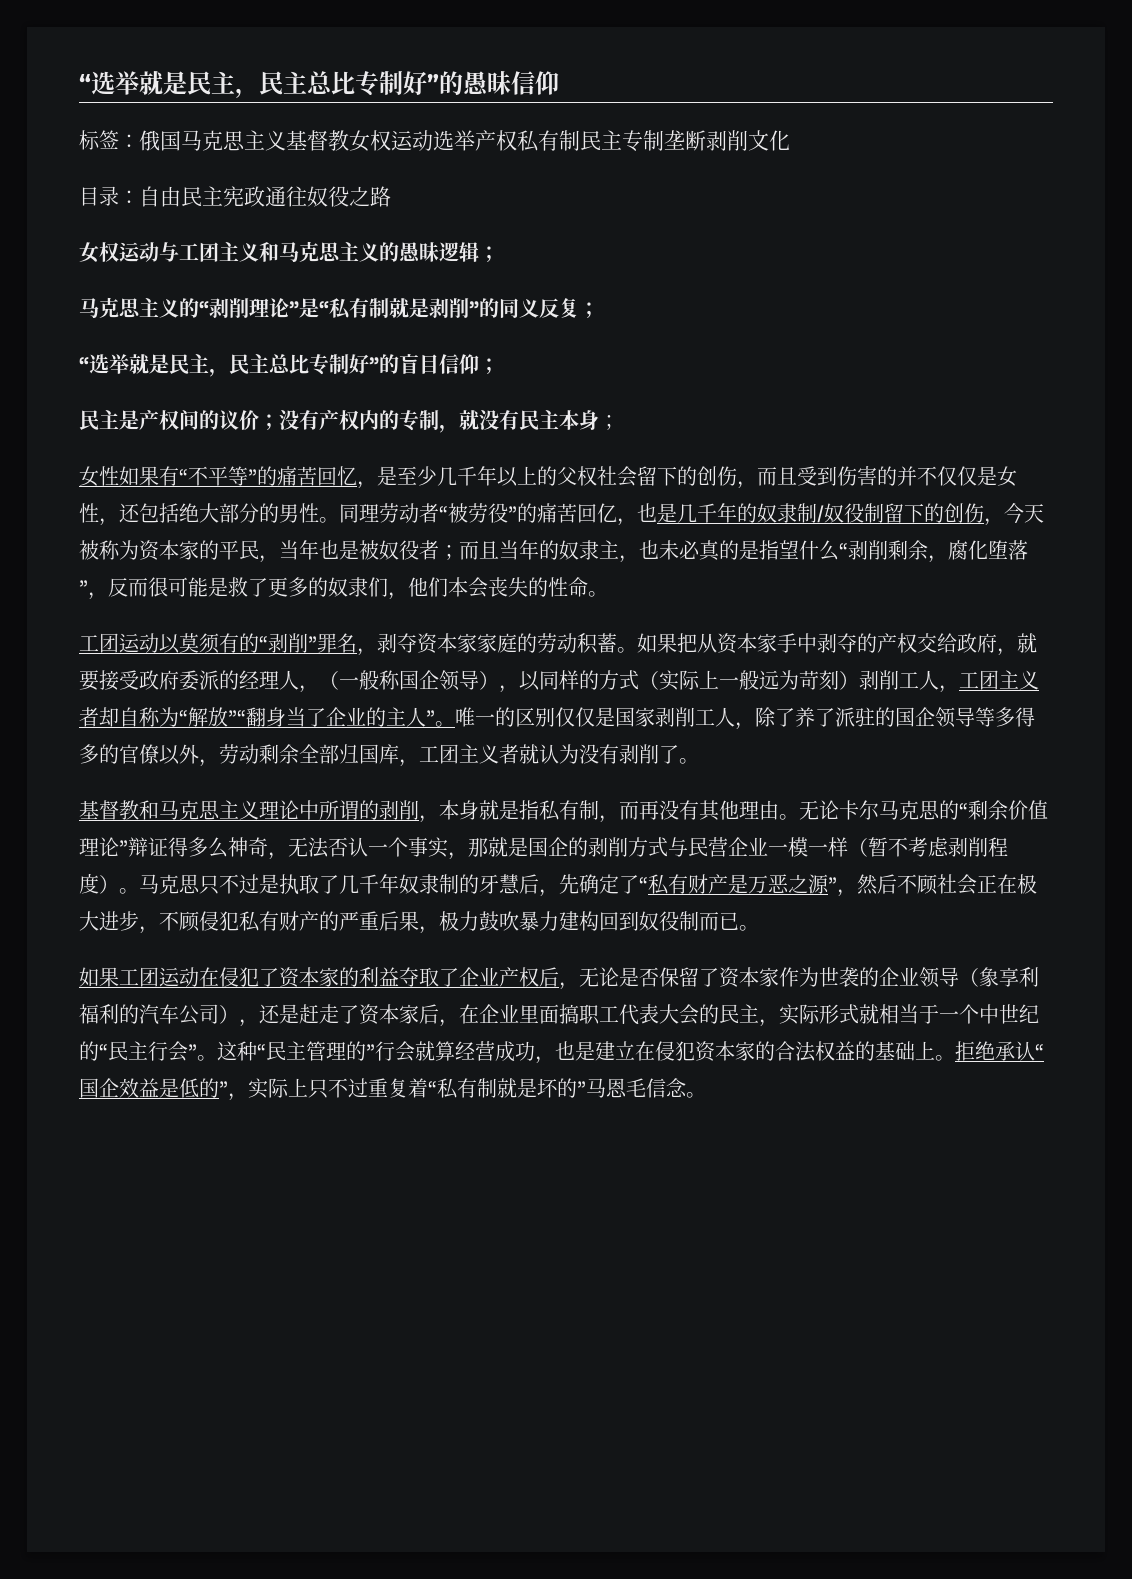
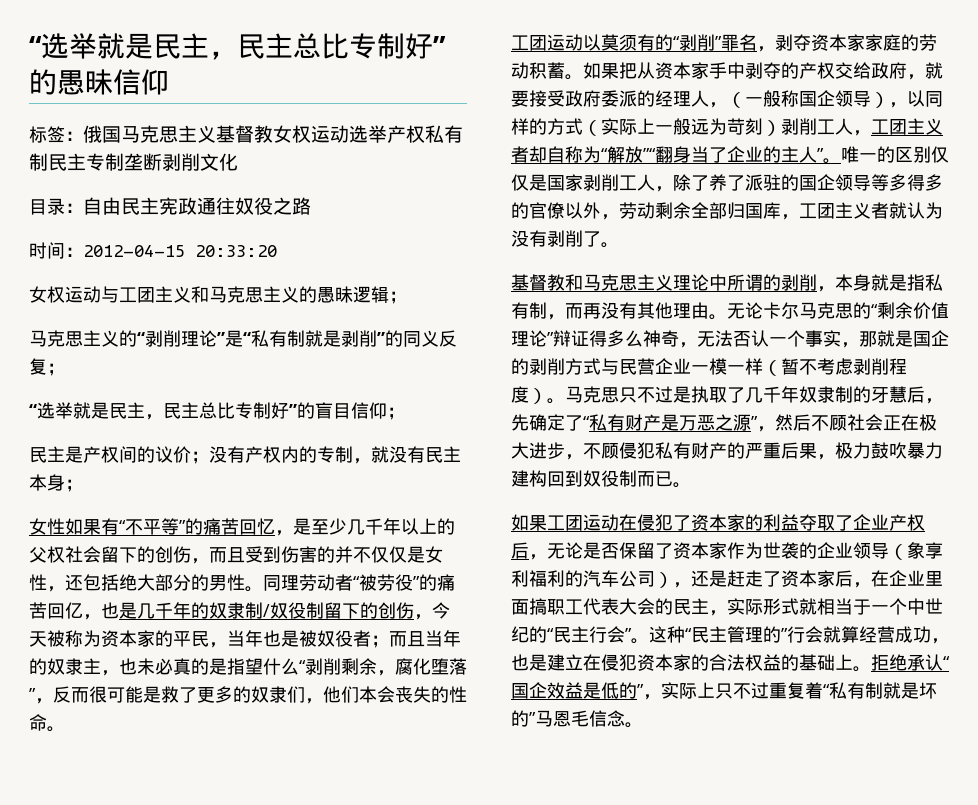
(391, 196) none -> [29,242,277,259] // 时间：2012-04-15 20:33:20

